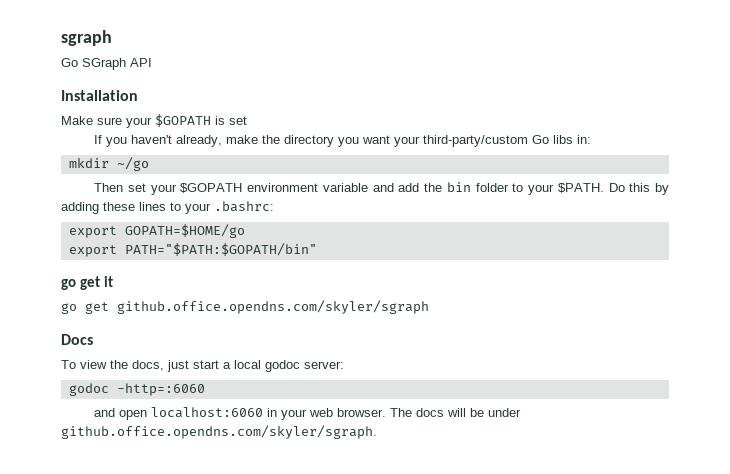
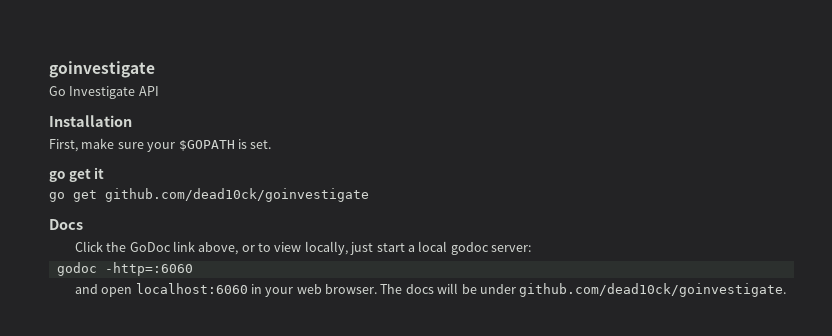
[61,30,112,46] [61,58,126,70] sgraph // Go SGraph -> [49,61,155,78] [49,86,136,99] goinvestigate // Go Investigate
[61,116,93,125] Make -> [49,138,115,152] First, make
[229,116,247,125] [94,135,592,147] [68,157,149,171] [94,182,670,195] [61,201,274,214] [68,224,245,238] [68,243,317,257] set // If you haven't already, make the directory you want your third-party/custom Go libs in: // mkdir ~/go // Then set your $GOPATH environment variable and add the bin folder to your $PATH. Do this by adding these lines to your .bashrc: // export GOPATH=$HOME/go // export PATH="$PATH:$GOPATH/bin" -> [250,140,272,149] set.
[117,300,429,314] github.office.opendns.com/skyler/sgraph -> [105,188,369,202] github.com/dead10ck/goinvestigate
[61,360,164,371] To view the docs, -> [74,241,348,255] Click the GoDoc link above, or to view locally,
[61,425,377,439] github.office.opendns.com/skyler/sgraph. -> [519,283,787,297] github.com/dead10ck/goinvestigate.

